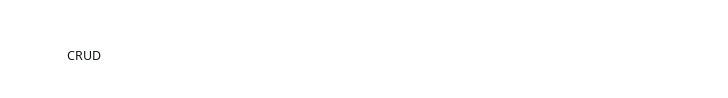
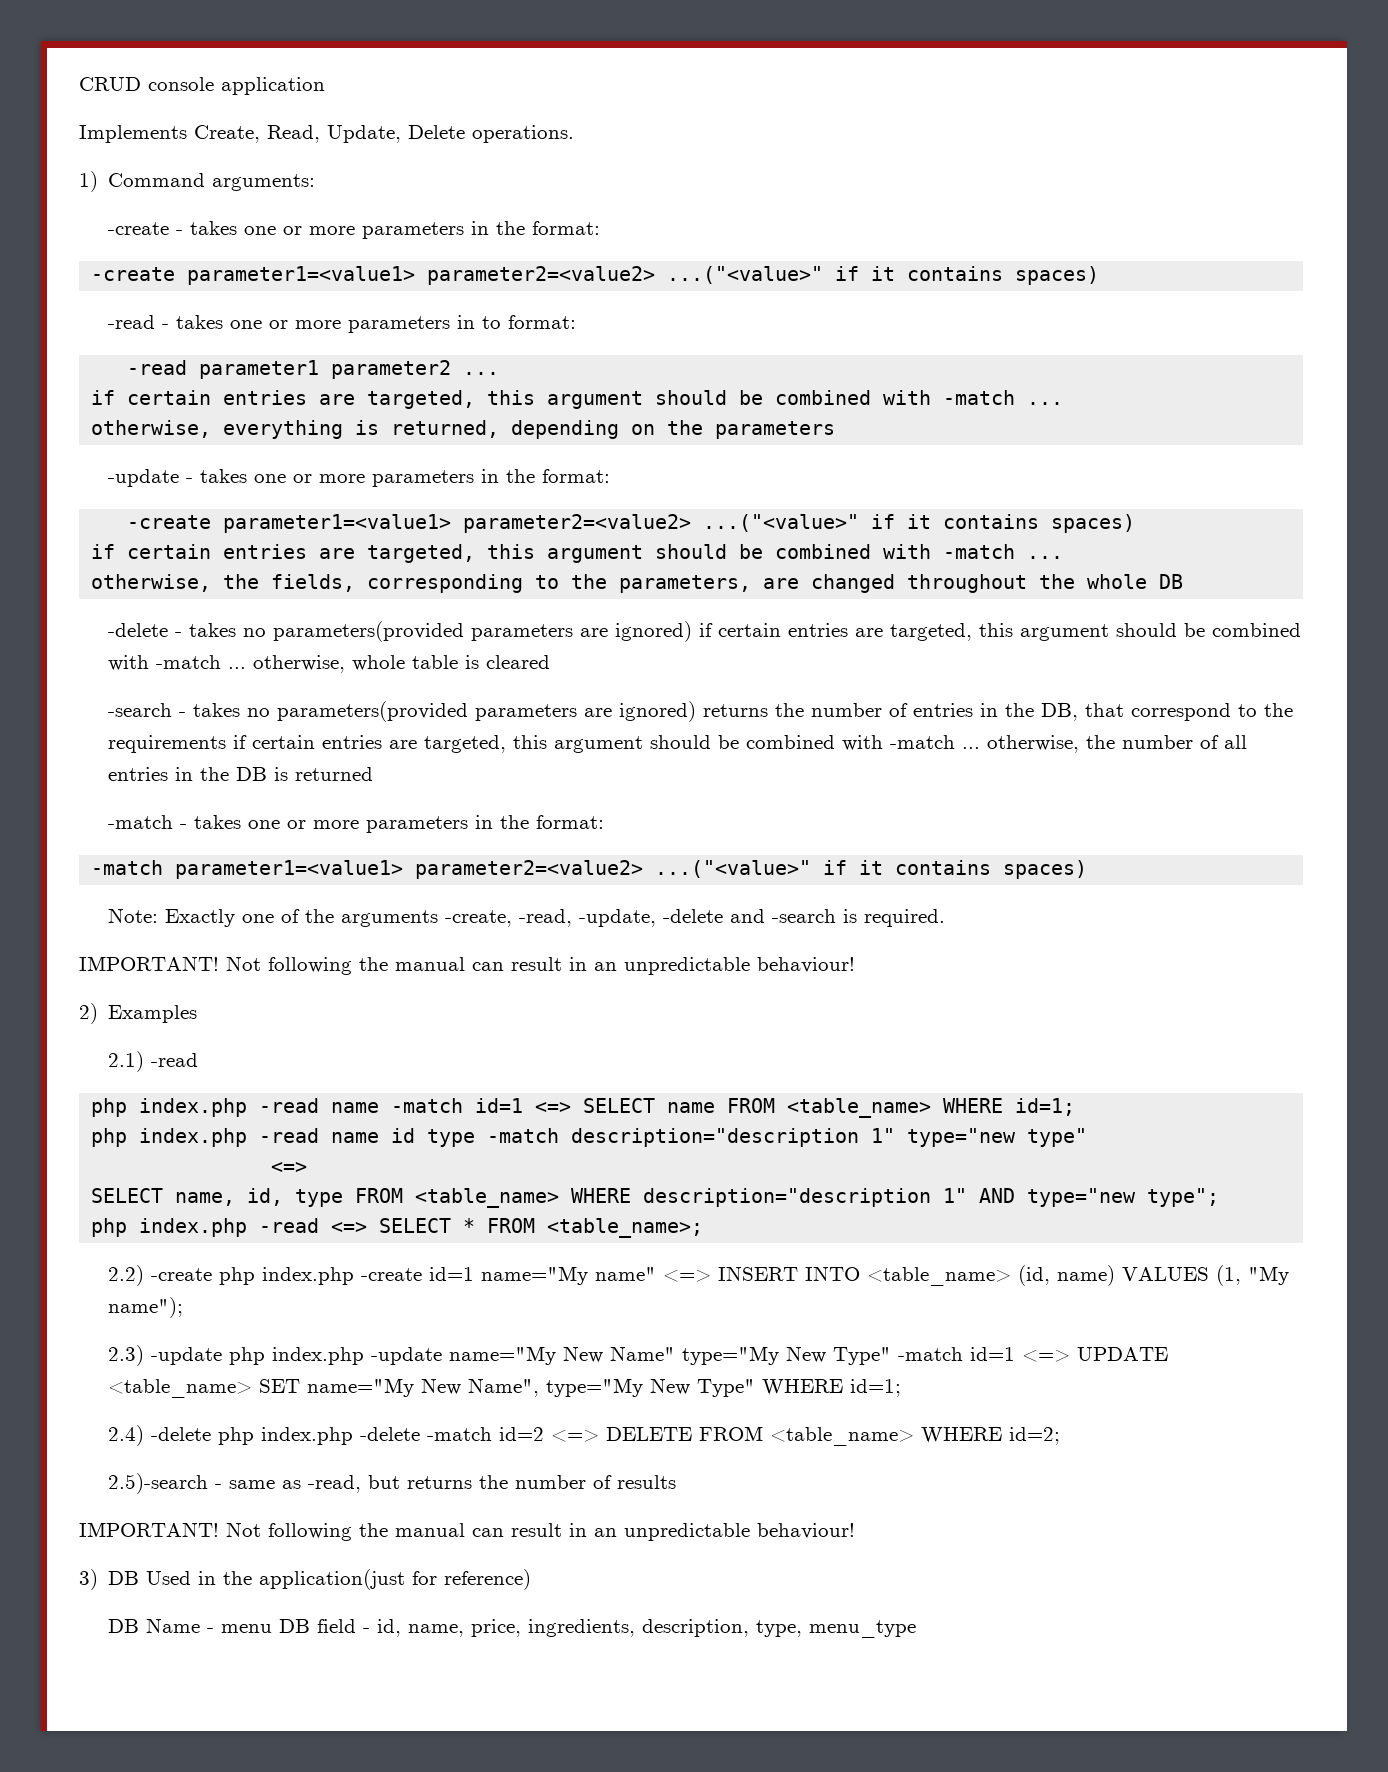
(101, 55) none -> [148,77,325,95] [79,125,574,143] [79,171,316,192] [108,221,601,239] [91,266,1100,285] [108,315,577,333] [127,360,500,379] [91,390,1064,409] [91,420,836,439] [108,469,611,487] [127,514,1136,533] [91,544,1064,563] [91,574,1184,593] [108,621,1302,642] [108,655,551,673] [108,701,1294,722] [108,735,1248,753] [108,767,374,781] [108,815,605,833] [91,860,1088,879] [108,908,946,927] [79,956,855,975] [79,1003,198,1024] [108,1051,199,1072] [91,1098,1076,1118] [91,1128,1088,1147] [271,1162,308,1173] [91,1188,1220,1208] [91,1218,704,1238] [108,1265,1290,1286] [108,1297,184,1318] [108,1345,1169,1366] [108,1378,902,1398] [108,1425,1061,1446] [108,1473,677,1494] [79,1522,855,1541] [79,1569,532,1590] [108,1618,917,1638] console application // Implements Create, Read, Update, Delete operations. // 1) Command arguments: // -create - takes one or more parameters in the format: // -create parameter1=<value1> parameter2=<value2> ...("<value>" if it contains spaces) // -read - takes one or more parameters in to format: // -read parameter1 parameter2 ... // if certain entries are targeted, this argument should be combined with -match ... // otherwise, everything is returned, depending on the parameters // -update - takes one or more parameters in the format: // -create parameter1=<value1> parameter2=<value2> ...("<value>" if it contains spaces) // if certain entries are targeted, this argument should be combined with -match ... // otherwise, the fields, corresponding to the parameters, are changed throughout the whole DB // -delete - takes no parameters(provided parameters are ignored) if certain entries are targeted, this argument should be combined with -match ... otherwise, whole table is cleared // -search - takes no parameters(provided parameters are ignored) returns the number of entries in the DB, that correspond to the requirements if certain entries are targeted, this argument should be combined with -match ... otherwise, the number of all entries in the DB is returned // -match - takes one or more parameters in the format: // -match parameter1=<value1> parameter2=<value2> ...("<value>" if it contains spaces) // Note: Exactly one of the arguments -create, -read, -update, -delete and -search is required. // IMPORTANT! Not following the manual can result in an unpredictable behaviour! // 2) Examples // 2.1) -read // php index.php -read name -match id=1 <=> SELECT name FROM <table_name> WHERE id=1; // php index.php -read name id type -match description="description 1" type="new type" // <=> // SELECT name, id, type FROM <table_name> WHERE description="description 1" AND type="new type"; // php index.php -read <=> SELECT * FROM <table_name>; // 2.2) -create php index.php -create id=1 name="My name" <=> INSERT INTO <table_name> (id, name) VALUES (1, "My name"); // 2.3) -update php index.php -update name="My New Name" type="My New Type" -match id=1 <=> UPDATE <table_name> SET name="My New Name", type="My New Type" WHERE id=1; // 2.4) -delete php index.php -delete -match id=2 <=> DELETE FROM <table_name> WHERE id=2; // 2.5)-search - same as -read, but returns the number of results // IMPORTANT! Not following the manual can result in an unpredictable behaviour! // 3) DB Used in the application(just for reference) // DB Name - menu DB field - id, name, price, ingredients, description, type, menu_type

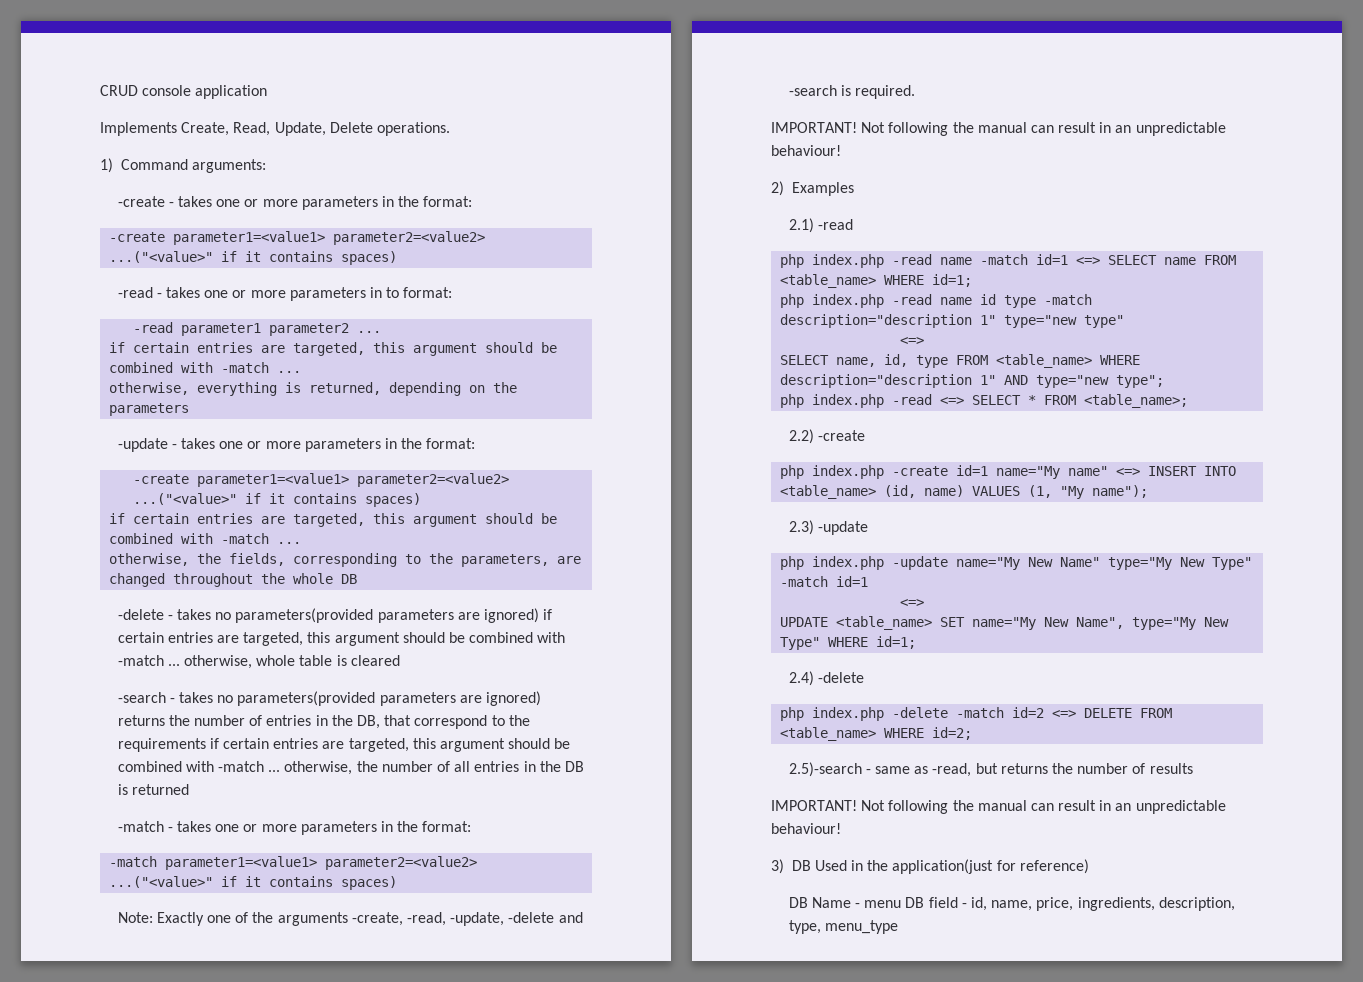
(213, 1274) none -> (865, 435) //
(223, 1356) none -> (868, 528) //
[1022,1349,1071,1362] <=> -> [900,599,925,607] // <=> //
(212, 1434) none -> (864, 677) //

